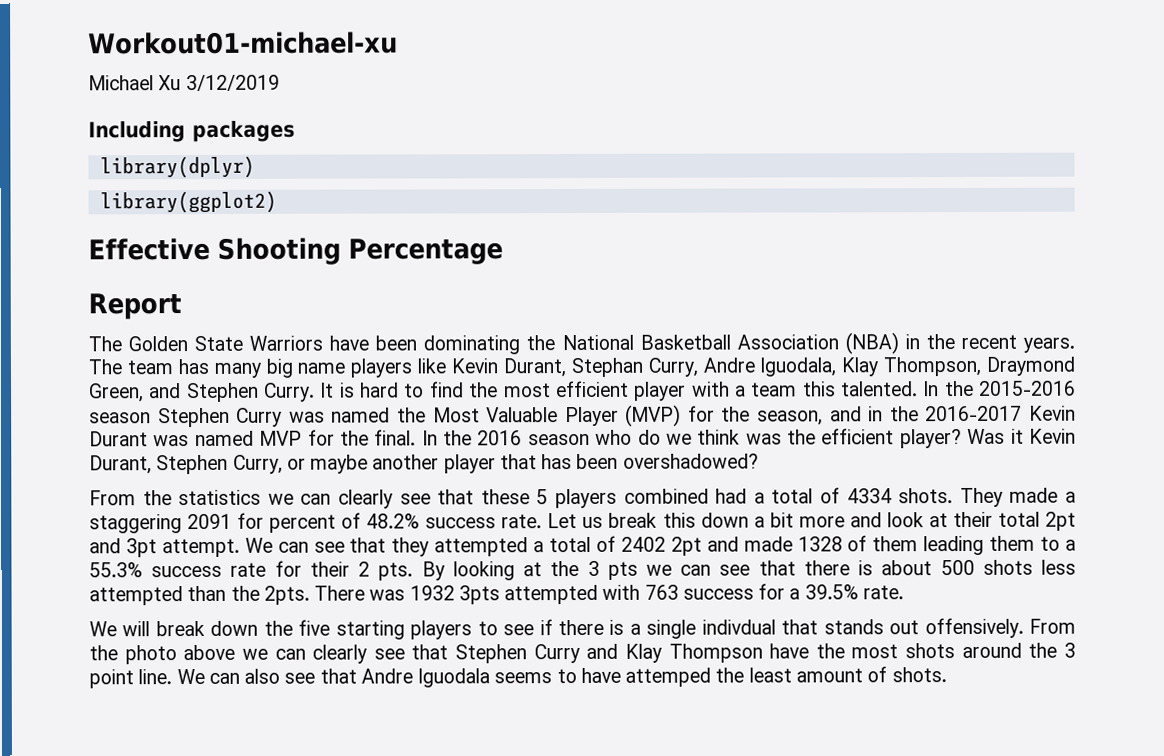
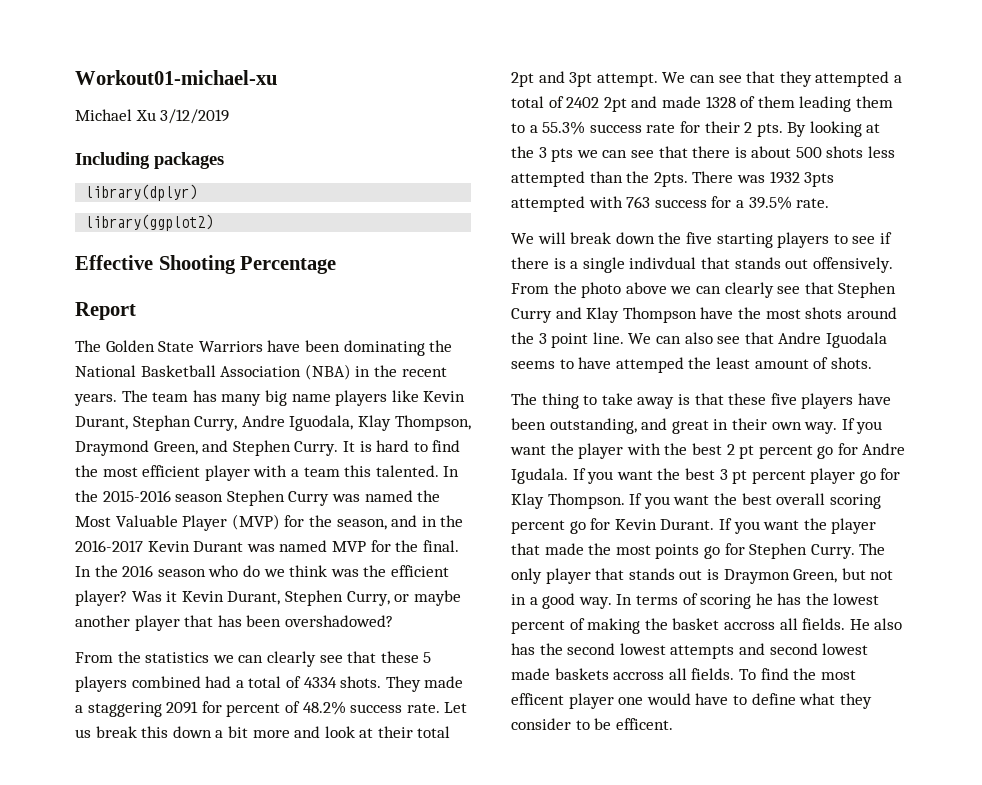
(947, 675) none -> [511,393,891,409] [511,418,883,434] [510,443,906,459] [511,468,901,484] [511,493,881,509] [511,518,877,534] [511,543,886,559] [511,568,894,584] [511,593,880,609] [511,618,903,634] [511,643,869,659] [511,668,856,680] [511,693,872,709] [511,718,673,730] // The thing to take away is that these five players have been outstanding, and great in their own way. If you want the player with the best 2 pt percent go for Andre Igudala. If you want the best 3 pt percent player go for Klay Thompson. If you want the best overall scoring percent go for Kevin Durant. If you want the player that made the most points go for Stephen Curry. The only player that stands out is Draymon Green, but not in a good way. In terms of scoring he has the lowest percent of making the basket accross all fields. He also has the second lowest attempts and second lowest made baskets accross all fields. To find the most efficent player one would have to define what they consider to be efficent.

